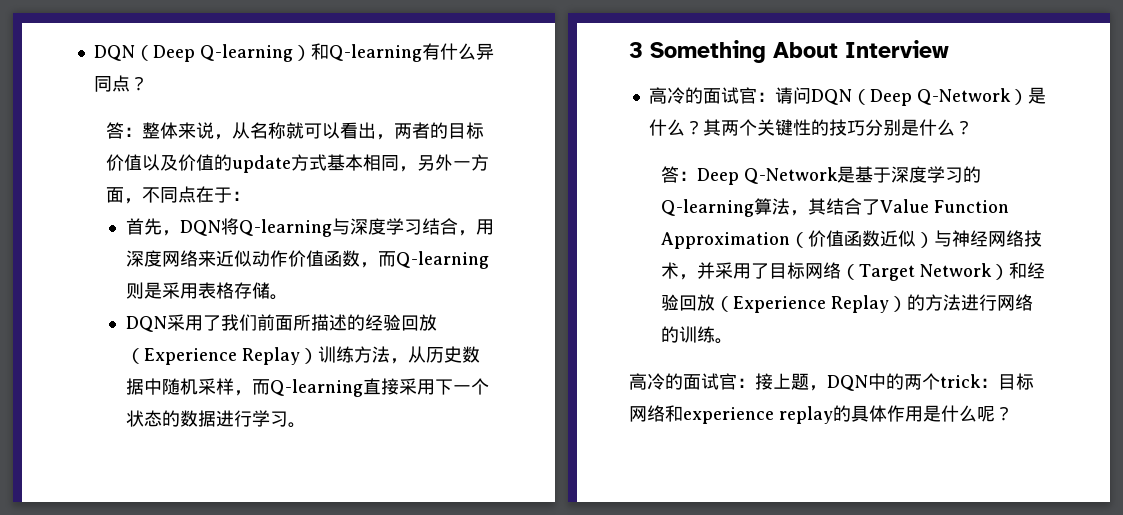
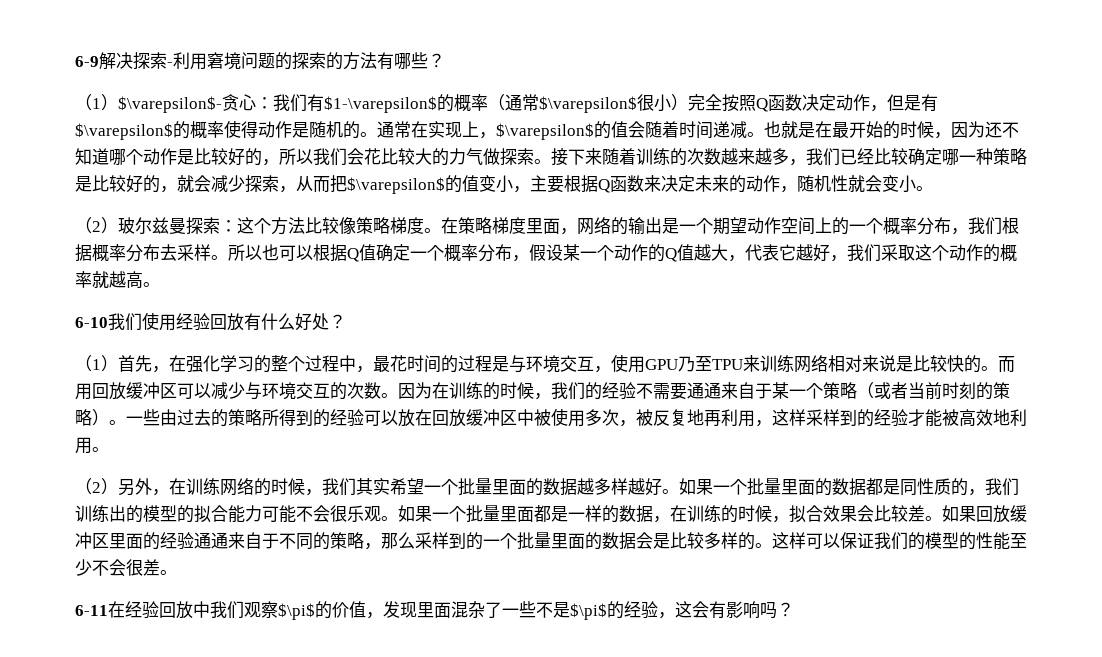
[93,43,494,62] [93,75,148,92] [105,122,484,140] [105,154,489,173] [105,186,250,204] [125,218,494,237] [125,250,489,269] [125,282,288,300] [125,314,437,332] [125,346,480,365] [125,378,489,397] [125,410,306,428] [629,40,949,63] [648,87,1046,106] [648,119,973,136] [660,166,981,185] [660,198,1009,217] [660,230,1042,249] [660,262,1045,281] [660,294,1033,313] [660,326,733,344] [629,373,1034,391] [629,405,995,424] DQN（Deep Q-learning）和Q-learning有什么异同点？ // 答：整体来说，从名称就可以看出，两者的目标价值以及价值的update方式基本相同，另外一方面，不同点在于： // 首先，DQN将Q-learning与深度学习结合，用深度网络来近似动作价值函数，而Q-learning则是采用表格存储。 // DQN采用了我们前面所描述的经验回放（Experience Replay）训练方法，从历史数据中随机采样，而Q-learning直接采用下一个状态的数据进行学习。 // 3 Something About Interview // 高冷的面试官：请问DQN（Deep Q-Network）是什么？其两个关键性的技巧分别是什么？ // 答：Deep Q-Network是基于深度学习的Q-learning算法，其结合了Value Function Approximation（价值函数近似）与神经网络技术，并采用了目标网络（Target Network）和经验回放（Experience Replay）的方法进行网络的训练。 // 高冷的面试官：接上题，DQN中的两个trick：目标网络和experience replay的具体作用是什么呢 -> [75,52,445,70] [75,94,938,113] [75,120,1019,140] [75,148,1027,166] [75,175,933,194] [75,217,1019,235] [75,244,1017,262] [75,271,160,289] [75,312,346,331] [75,354,1015,373] [75,382,1010,400] [75,408,1027,427] [75,437,109,454] [75,478,1019,496] [75,505,1027,523] [75,532,1027,550] [75,559,177,576] [75,601,777,620] 6-9解决探索-利用窘境问题的探索的方法有哪些？ // （1）$\varepsilon$-贪心：我们有$1-\varepsilon$的概率（通常$\varepsilon$很小）完全按照Q函数决定动作，但是有$\varepsilon$的概率使得动作是随机的。通常在实现上，$\varepsilon$的值会随着时间递减。也就是在最开始的时候，因为还不知道哪个动作是比较好的，所以我们会花比较大的力气做探索。接下来随着训练的次数越来越多，我们已经比较确定哪一种策略是比较好的，就会减少探索，从而把$\varepsilon$的值变小，主要根据Q函数来决定未来的动作，随机性就会变小。 // （2）玻尔兹曼探索：这个方法比较像策略梯度。在策略梯度里面，网络的输出是一个期望动作空间上的一个概率分布，我们根据概率分布去采样。所以也可以根据Q值确定一个概率分布，假设某一个动作的Q值越大，代表它越好，我们采取这个动作的概率就越高。 // 6-10我们使用经验回放有什么好处？ // （1）首先，在强化学习的整个过程中，最花时间的过程是与环境交互，使用GPU乃至TPU来训练网络相对来说是比较快的。而用回放缓冲区可以减少与环境交互的次数。因为在训练的时候，我们的经验不需要通通来自于某一个策略（或者当前时刻的策略）。一些由过去的策略所得到的经验可以放在回放缓冲区中被使用多次，被反复地再利用，这样采样到的经验才能被高效地利用。 // （2）另外，在训练网络的时候，我们其实希望一个批量里面的数据越多样越好。如果一个批量里面的数据都是同性质的，我们训练出的模型的拟合能力可能不会很乐观。如果一个批量里面都是一样的数据，在训练的时候，拟合效果会比较差。如果回放缓冲区里面的经验通通来自于不同的策略，那么采样到的一个批量里面的数据会是比较多样的。这样可以保证我们的模型的性能至少不会很差。 // 6-11在经验回放中我们观察$\pi$的价值，发现里面混杂了一些不是$\pi$的经验，这会有影响吗

